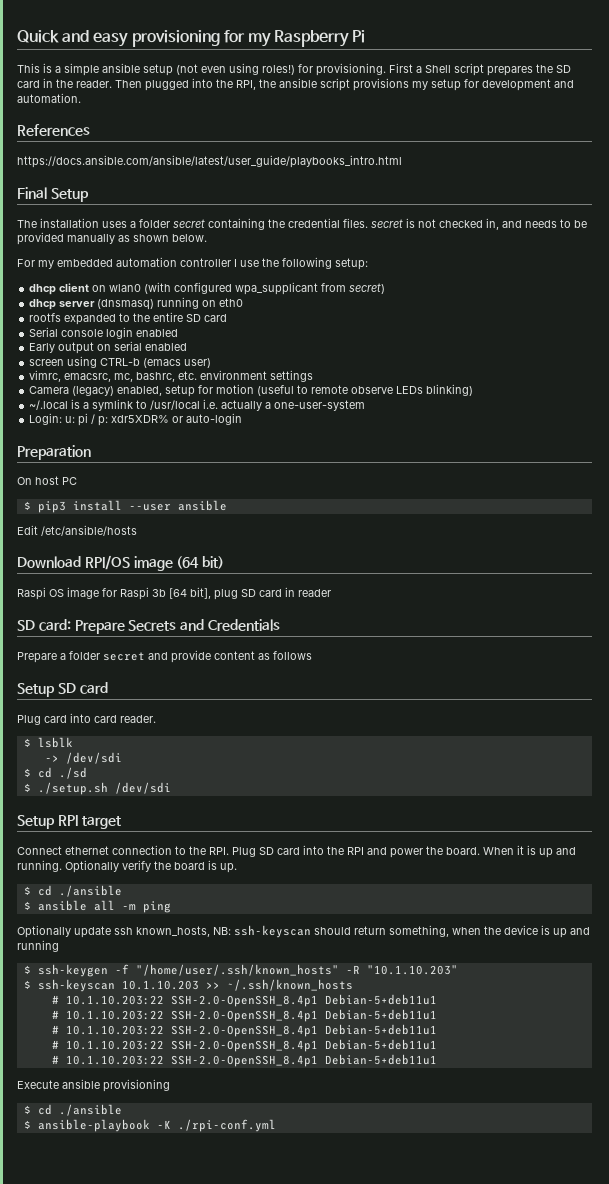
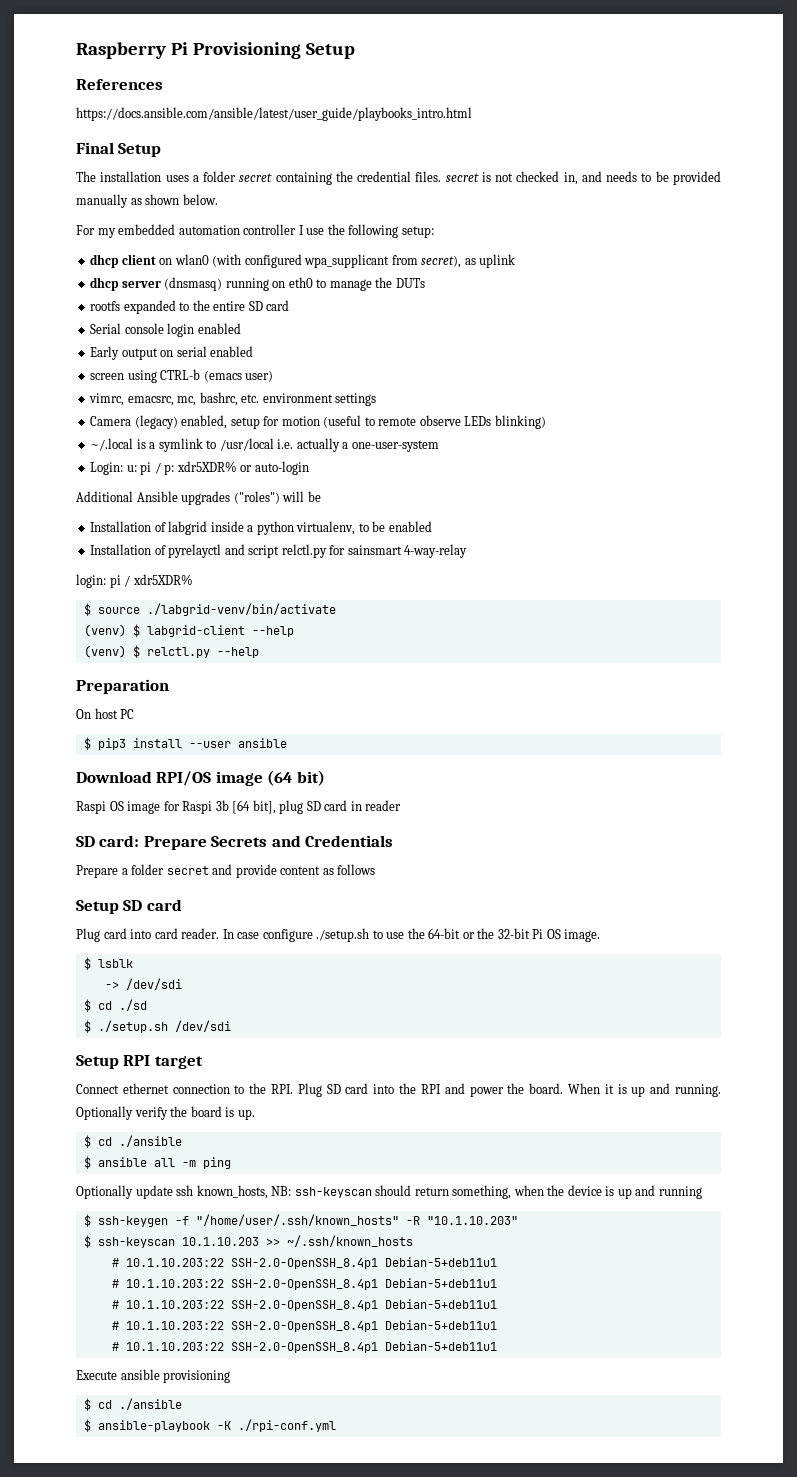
[17,30,366,47] [17,63,571,76] [17,78,574,91] [17,93,81,103] Quick and easy provisioning for my Raspberry Pi // This is a simple ansible setup (not even using roles!) for provisioning. First a Shell script prepares the SD card in the reader. Then plugged into the RPI, the ansible script provisions my setup for development and automation. -> [76,42,355,59] Raspberry Pi Provisioning Setup
[349,283,386,294] secret) -> [421,254,516,268] secret), as uplink
(244, 302) none -> [316,277,425,291] to manage the DUTs
(243, 419) none -> [76,491,321,505] [90,521,432,535] [90,544,468,558] [76,574,193,588] [83,603,336,616] [83,624,294,637] [83,645,259,658] // Additional Ansible upgrades ("roles") will be // Installation of labgrid inside a python virtualenv, to be enabled // Installation of pyrelayctl and script relctl.py for sainsmart 4-way-relay // login: pi / xdr5XDR% // $ source ./labgrid-venv/bin/activate // (venv) $ labgrid-client --help // (venv) $ relctl.py --help
[17,525,137,536] // Edit /etc/ansible/hosts -> (287, 743) none
(156, 719) none -> [222,928,601,942] In case configure ./setup.sh to use the 64-bit or the 32-bit Pi OS image.

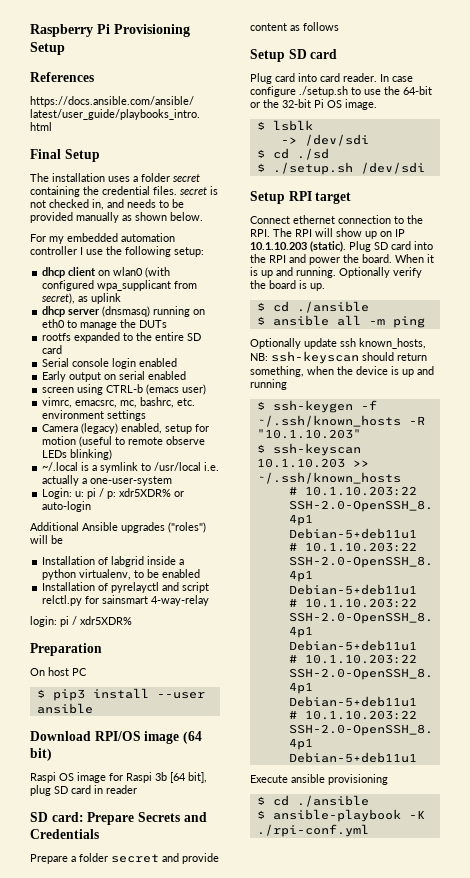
[83,603,336,616] [83,624,294,637] [83,645,259,658] // $ source ./labgrid-venv/bin/activate // (venv) $ labgrid-client --help // (venv) $ relctl.py --help -> (132, 620) none
(294, 1089) none -> [273,228,405,239] [250,241,346,252] The RPI will show up on IP 10.1.10.203 (static).
[195,1214,399,1226] "/home/user/.ssh/known_hosts" -> [256,415,401,427] ~/.ssh/known_hosts

